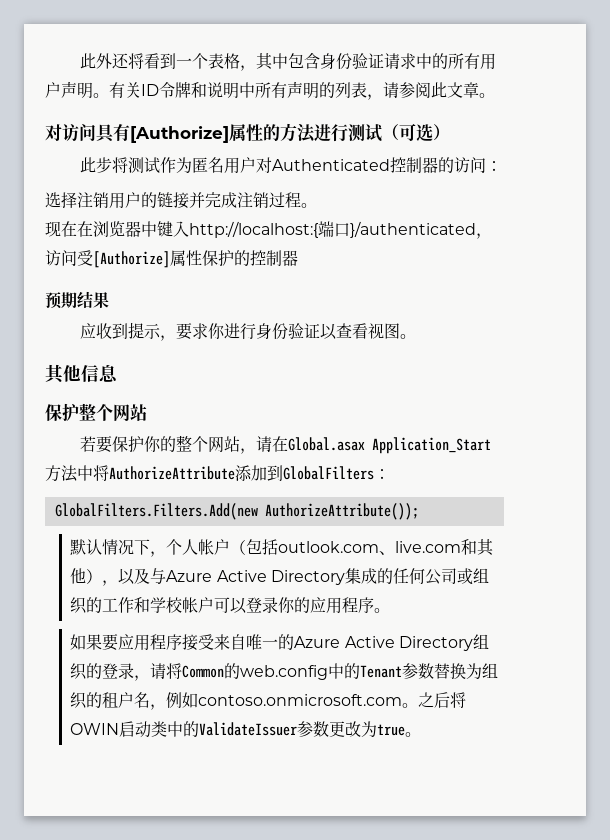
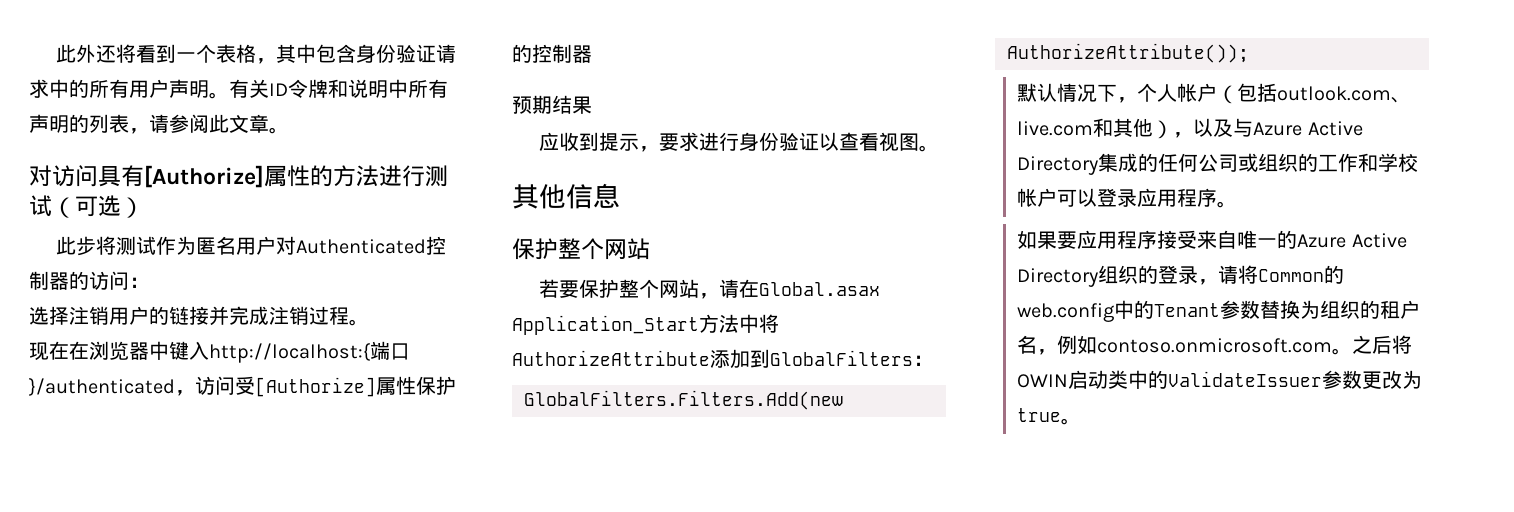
[207,323,225,339] 你 -> (700, 141) none
[143,436,176,452] 你的 -> (620, 288) none
[278,597,311,613] 你的 -> (1138, 198) none

